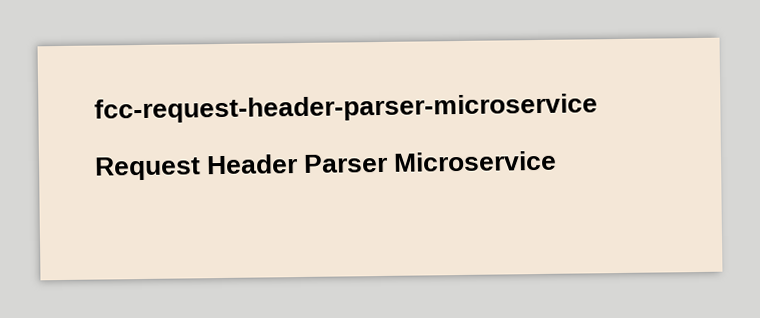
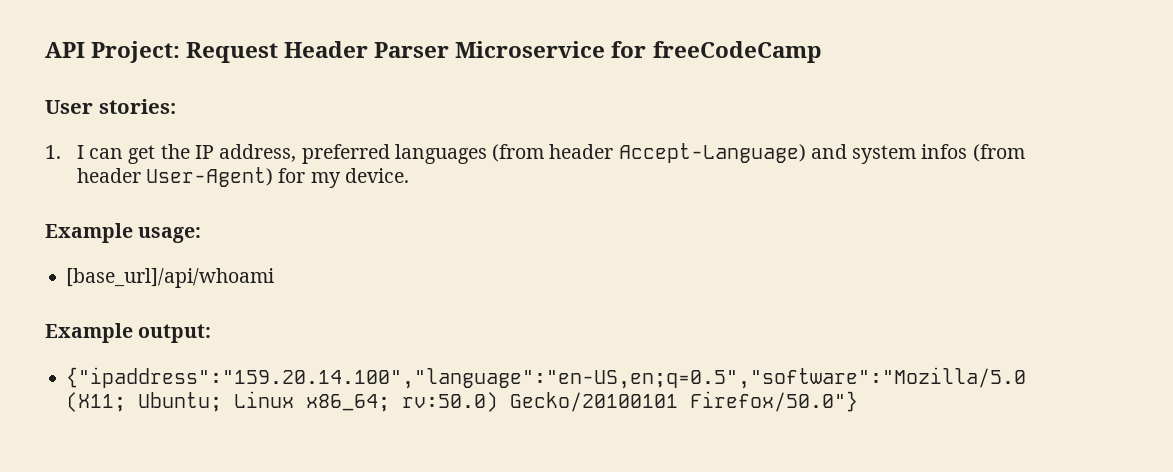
[94,93,598,124] fcc-request-header-parser-microservice // -> [45,41,181,63] API Project:
(558, 161) none -> [611,41,822,63] [45,99,176,114] [45,143,1025,164] [76,167,409,188] [45,223,202,243] [66,268,275,288] [45,323,212,343] [66,367,1027,389] [66,391,859,412] for freeCodeCamp // User stories: // 1. I can get the IP address, preferred languages (from header Accept-Language) and system infos (from header User-Agent) for my device. // Example usage: // [base_url]/api/whoami // Example output: // {"ipaddress":"159.20.14.100","language":"en-US,en;q=0.5","software":"Mozilla/5.0 (X11; Ubuntu; Linux x86_64; rv:50.0) Gecko/20100101 Firefox/50.0"}

